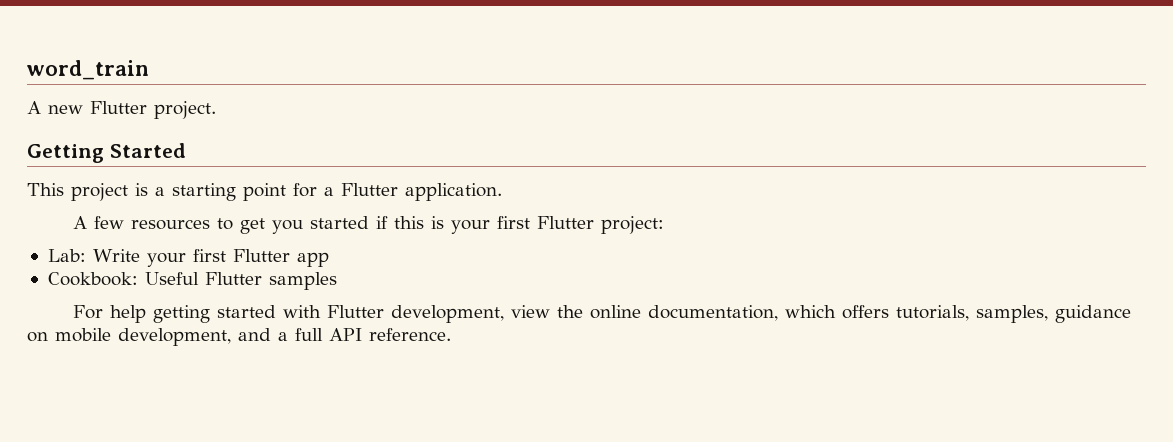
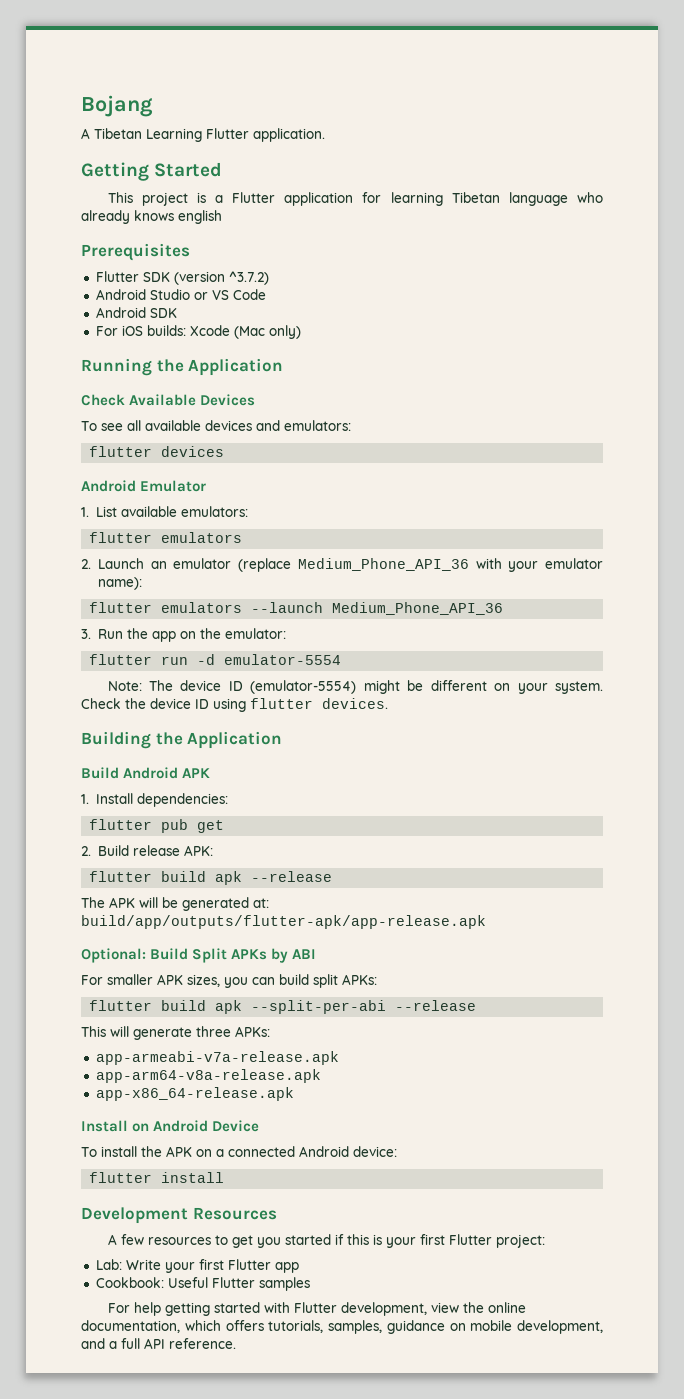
[27,60,149,80] [27,101,216,119] word_train // A new Flutter project. -> [81,95,153,117] [81,128,325,142] Bojang // A Tibetan Learning Flutter application.
[172,183,502,201] starting point for a Flutter application. -> [232,192,603,206] [81,210,222,224] [81,243,190,261] [95,271,269,285] [95,289,266,300] [95,307,177,318] [95,325,301,339] [81,358,284,376] [81,394,256,406] [81,420,351,431] [89,446,225,457] [81,480,207,492] [81,506,248,517] [89,532,243,543] [81,558,603,572] [97,577,142,590] [89,602,504,615] [81,628,286,642] [89,654,342,665] [107,680,603,694] [81,698,388,712] [81,731,283,749] [81,767,211,779] [81,793,228,807] [89,819,225,833] [81,845,213,856] [89,871,333,885] [81,897,269,911] [81,915,486,929] [81,948,317,963] [81,974,377,988] [89,1000,477,1014] [81,1026,270,1040] [95,1051,339,1065] [95,1069,321,1083] [95,1087,294,1101] [81,1120,260,1132] [81,1146,397,1157] [89,1172,225,1183] [81,1207,277,1224] Flutter application for learning Tibetan language who already knows english // Prerequisites // Flutter SDK (version ^3.7.2) // Android Studio or VS Code // Android SDK // For iOS builds: Xcode (Mac only) // Running the Application // Check Available Devices // To see all available devices and emulators: // flutter devices // Android Emulator // 1. List available emulators: // flutter emulators // 2. Launch an emulator (replace Medium_Phone_API_36 with your emulator name): // flutter emulators --launch Medium_Phone_API_36 // 3. Run the app on the emulator: // flutter run -d emulator-5554 // Note: The device ID (emulator-5554) might be different on your system. Check the device ID using flutter devices. // Building the Application // Build Android APK // 1. Install dependencies: // flutter pub get // 2. Build release APK: // flutter build apk --release // The APK will be generated at: build/app/outputs/flutter-apk/app-release.apk // Optional: Build Split APKs by ABI // For smaller APK sizes, you can build split APKs: // flutter build apk --split-per-abi --release // This will generate three APKs: // app-armeabi-v7a-release.apk // app-arm64-v8a-release.apk // app-x86_64-release.apk // Install on Android Device // To install the APK on a connected Android device: // flutter install // Development Resources

